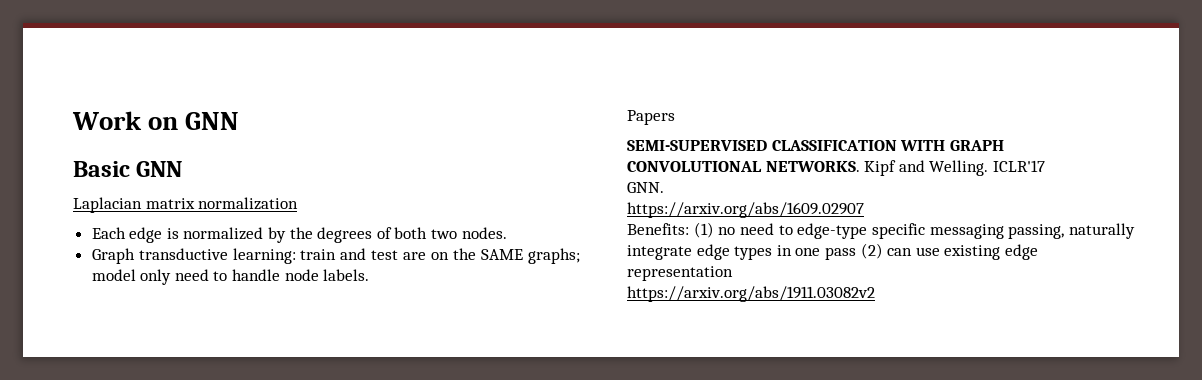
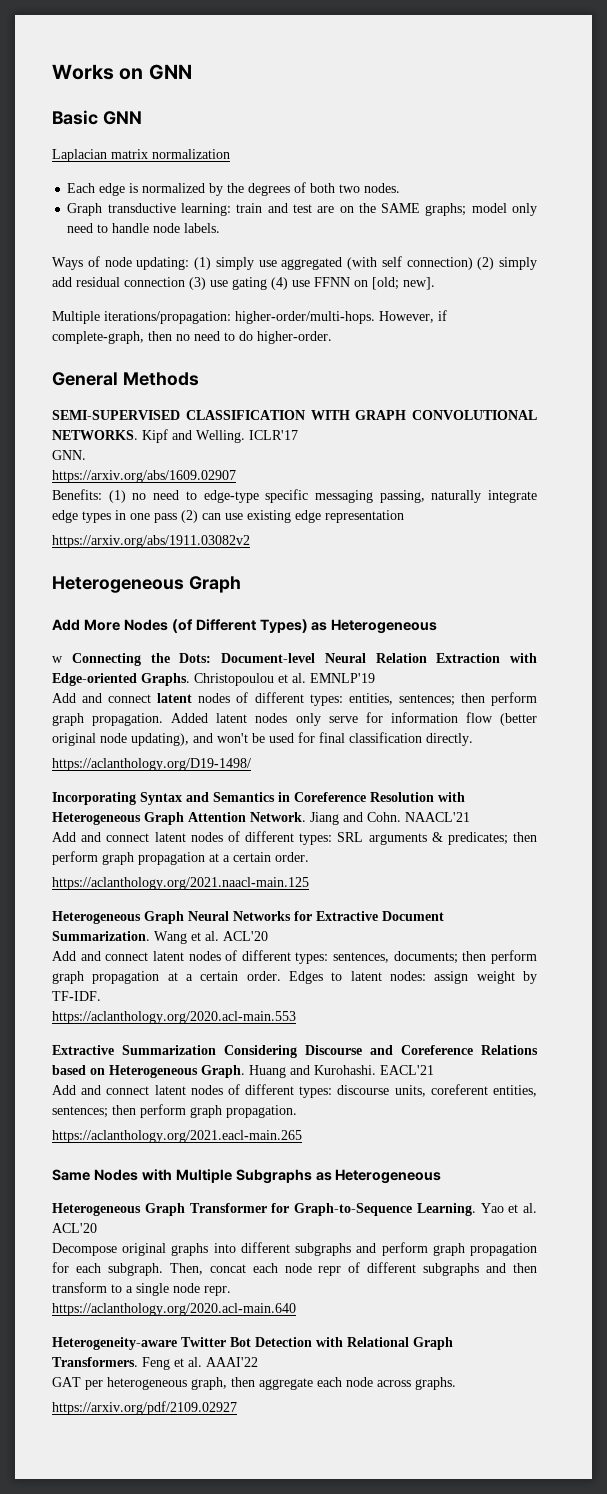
[72,111,142,130] Work -> [52,64,114,80] Works
[627,110,675,125] Papers -> [52,256,537,270] [52,277,435,290] [52,310,447,324] [52,331,332,344] [52,372,199,386] Ways of node updating: (1) simply use aggregated (with self connection) (2) simply add residual connection (3) use gating (4) use FFNN on [old; new]. // Multiple iterations/propagation: higher-order/multi-hops. However, if complete-graph, then no need to do higher-order. // General Methods
(875, 294) none -> [52,576,241,593] [52,619,438,634] [52,653,537,666] [52,673,375,686] [52,692,537,706] [52,712,538,726] [52,732,473,746] [52,758,251,771] [52,792,465,805] [52,812,470,825] [52,831,537,845] [52,851,309,865] [52,877,309,890] [52,911,444,924] [52,931,268,944] [52,950,537,964] [52,971,537,984] [52,991,101,1001] [52,1011,296,1024] [52,1045,538,1058] [52,1065,434,1078] [52,1084,537,1098] [52,1104,297,1118] [52,1130,302,1143] [52,1169,442,1184] [52,1203,537,1216] [52,1223,97,1233] [52,1242,537,1256] [52,1262,538,1276] [52,1282,231,1296] [52,1303,296,1316] [52,1337,453,1350] [52,1357,258,1370] [52,1377,456,1390] [52,1401,237,1415] // Heterogeneous Graph // Add More Nodes (of Different Types) as Heterogeneous // w Connecting the Dots: Document-level Neural Relation Extraction with Edge-oriented Graphs. Christopoulou et al. EMNLP'19 // Add and connect latent nodes of different types: entities, sentences; then perform graph propagation. Added latent nodes only serve for information flow (better original node updating), and won't be used for final classification directly. // https://aclanthology.org/D19-1498/ // Incorporating Syntax and Semantics in Coreference Resolution with Heterogeneous Graph Attention Network. Jiang and Cohn. NAACL'21 // Add and connect latent nodes of different types: SRL arguments & predicates; then perform graph propagation at a certain order. // https://aclanthology.org/2021.naacl-main.125 // Heterogeneous Graph Neural Networks for Extractive Document Summarization. Wang et al. ACL'20 // Add and connect latent nodes of different types: sentences, documents; then perform graph propagation at a certain order. Edges to latent nodes: assign weight by TF-IDF. // https://aclanthology.org/2020.acl-main.553 // Extractive Summarization Considering Discourse and Coreference Relations based on Heterogeneous Graph. Huang and Kurohashi. EACL'21 // Add and connect latent nodes of different types: discourse units, coreferent entities, sentences; then perform graph propagation. // https://aclanthology.org/2021.eacl-main.265 // Same Nodes with Multiple Subgraphs as Heterogeneous // Heterogeneous Graph Transformer for Graph-to-Sequence Learning. Yao et al. ACL'20 // Decompose original graphs into different subgraphs and perform graph propagation for each subgraph. Then, concat each node repr of different subgraphs and then transform to a single node repr. // https://aclanthology.org/2020.acl-main.640 // Heterogeneity-aware Twitter Bot Detection with Relational Graph Transformers. Feng et al. AAAI'22 // GAT per heterogeneous graph, then aggregate each node across graphs. // https://arxiv.org/pdf/2109.02927

